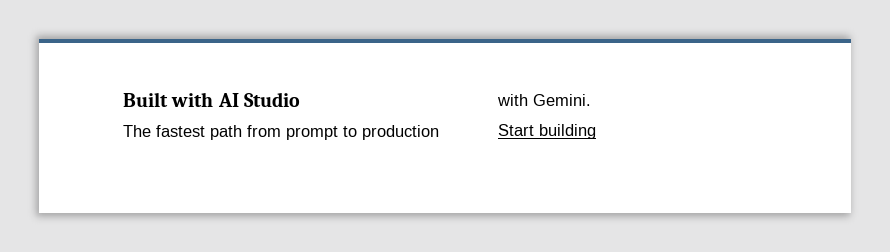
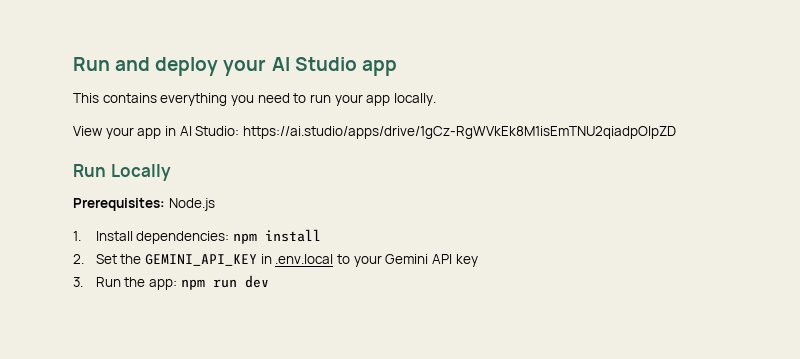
[123,92,300,107] [123,125,439,140] [497,94,591,106] [498,124,596,139] Built with AI Studio // The fastest path from prompt to production with Gemini. // Start building -> [73,57,397,76] [73,93,436,106] [73,126,676,139] [73,164,171,181] [73,198,215,211] [73,229,322,244] [73,254,478,267] [73,275,269,290] Run and deploy your AI Studio app // This contains everything you need to run your app locally. // View your app in AI Studio: https://ai.studio/apps/drive/1gCz-RgWVkEk8M1isEmTNU2qiadpOIpZD // Run Locally // Prerequisites: Node.js // 1. Install dependencies: npm install // 2. Set the GEMINI_API_KEY in .env.local to your Gemini API key // 3. Run the app: npm run dev

